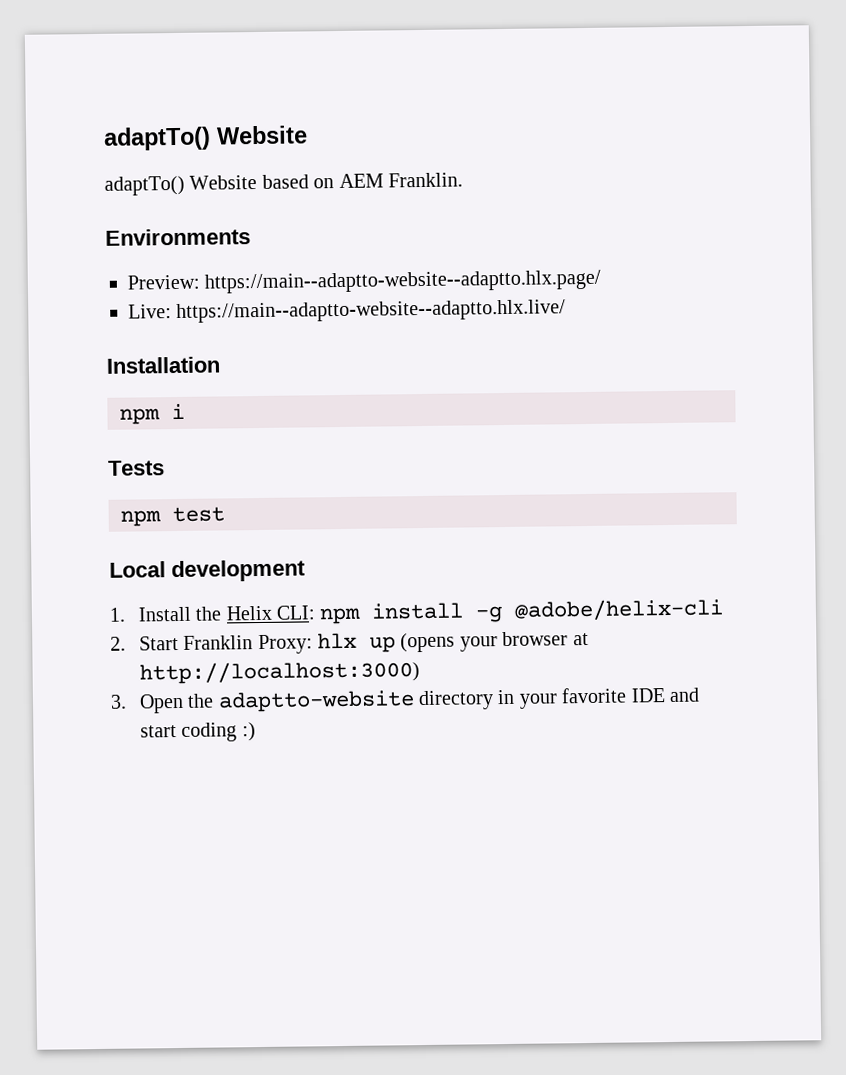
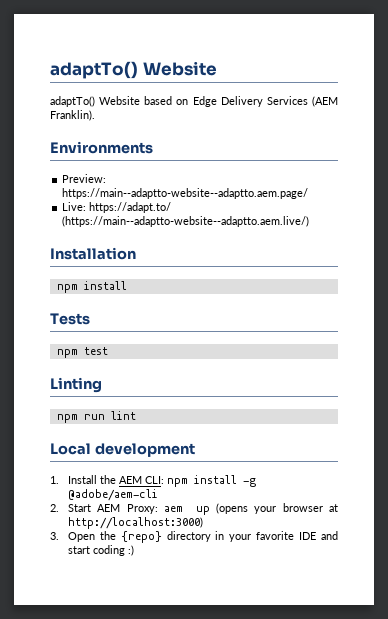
[338,172,463,189] AEM Franklin. -> [192,96,338,107] [50,110,95,121] Edge Delivery Services (AEM Franklin).
[204,269,602,294] https://main--adaptto-website--adaptto.hlx.page/ -> [62,188,309,199] https://main--adaptto-website--adaptto.aem.page/
[176,299,567,323] https://main--adaptto-website--adaptto.hlx.live/ -> [89,202,172,213] [62,216,310,227] https://adapt.to/ (https://main--adaptto-website--adaptto.aem.live/)
[171,403,185,420] i -> [83,281,127,290] install
(225, 514) none -> [50,377,102,393] [56,411,136,423] // Linting // npm run lint
[225,605,272,621] Helix -> [118,476,142,484] AEM
[514,598,725,621] @adobe/helix-cli -> [67,489,158,501] @adobe/aem-cli
[183,632,357,655] Franklin Proxy: hlx -> [97,504,183,514] AEM Proxy: aem
[217,690,415,713] adaptto-website -> [120,531,162,543] {repo}

